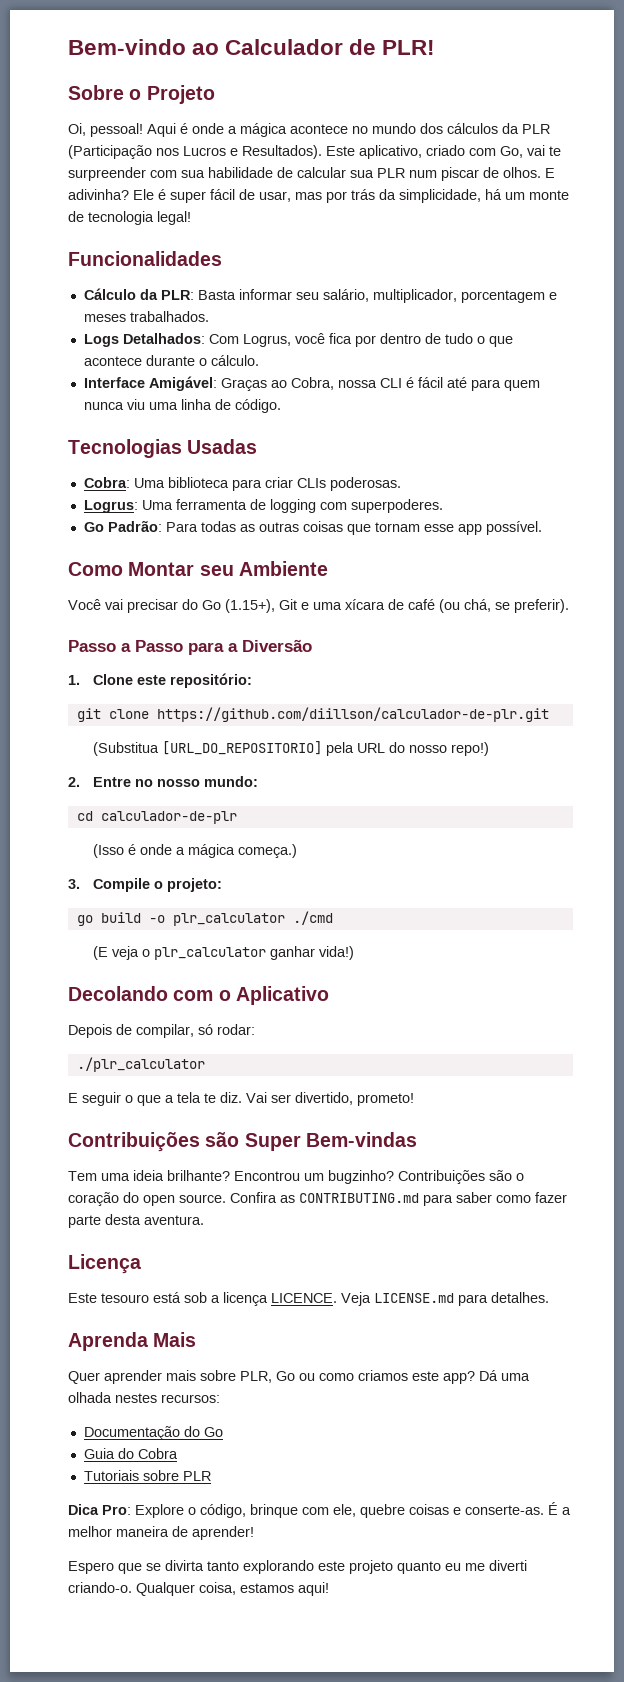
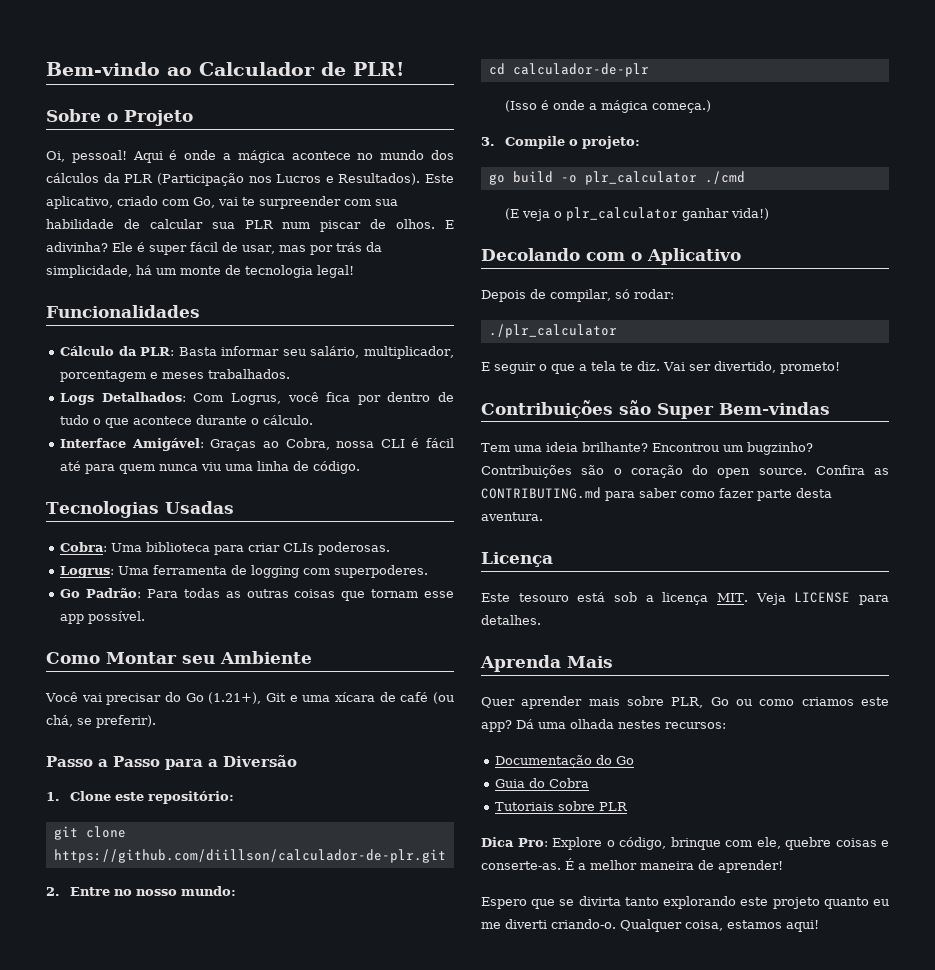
[225,599,275,613] (1.15+), -> [208,692,262,704] (1.21+),
[93,741,490,756] // (Substitua [URL_DO_REPOSITORIO] pela URL do nosso repo!) -> (446, 856) none
[271,1292,454,1306] LICENCE. Veja LICENSE.md -> [717,592,851,605] MIT. Veja LICENSE

